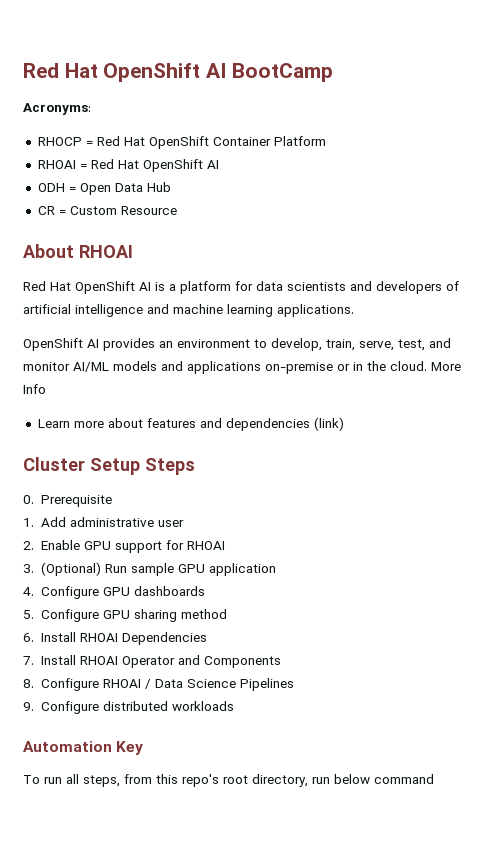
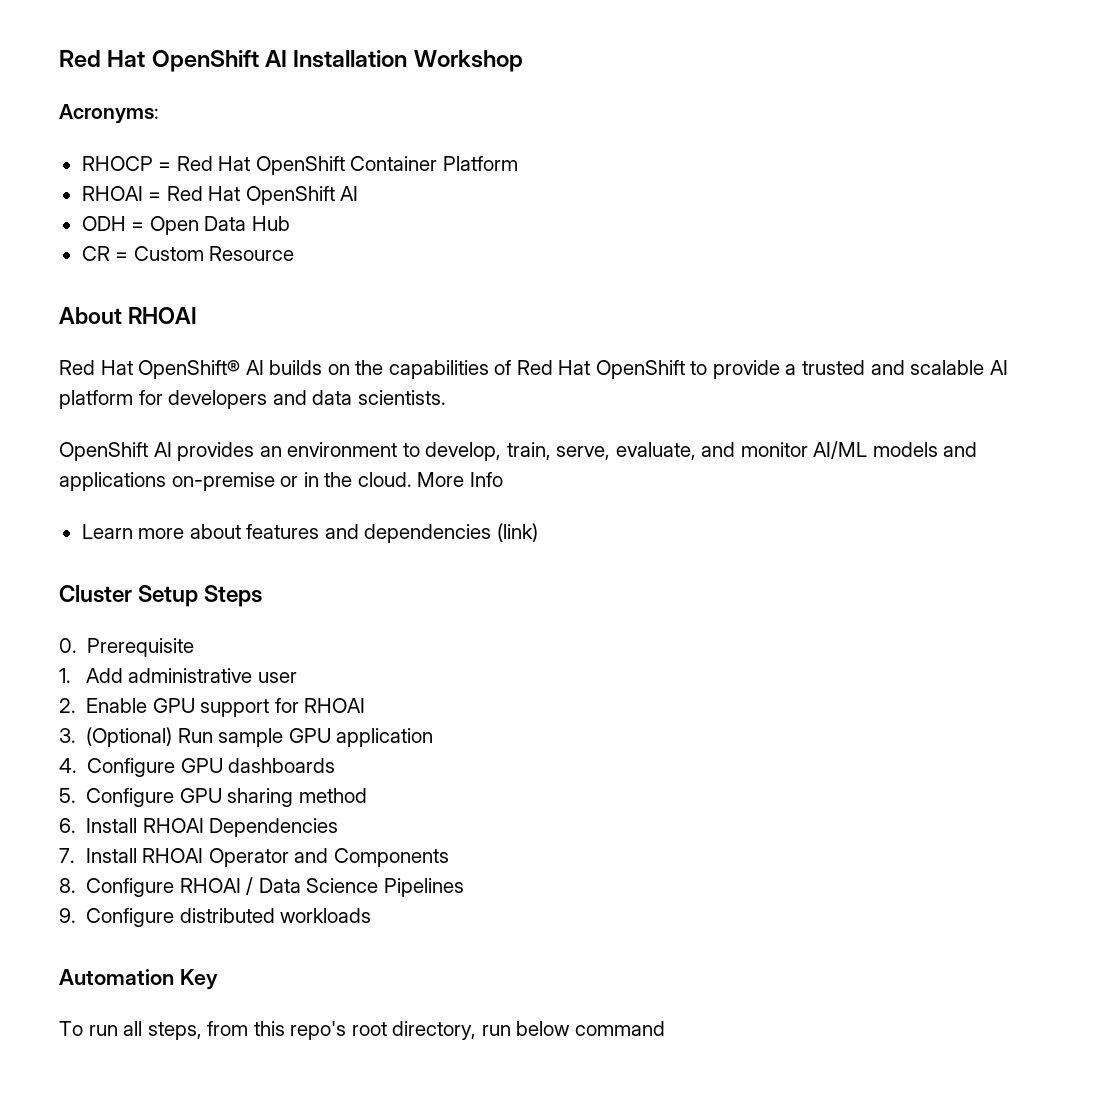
[23,63,333,82] Red Hat OpenShift AI BootCamp -> [59,50,523,72] Red Hat OpenShift AI Installation Workshop
[75,281,459,294] [23,304,354,317] OpenShift AI is a platform for data scientists and developers of artificial intelligence and machine learning applications. -> [138,360,1008,379] [59,390,446,409] OpenShift® AI builds on the capabilities of Red Hat OpenShift to provide a trusted and scalable AI platform for developers and data scientists.
[398,339,425,351] test, -> [615,442,696,460] evaluate,

